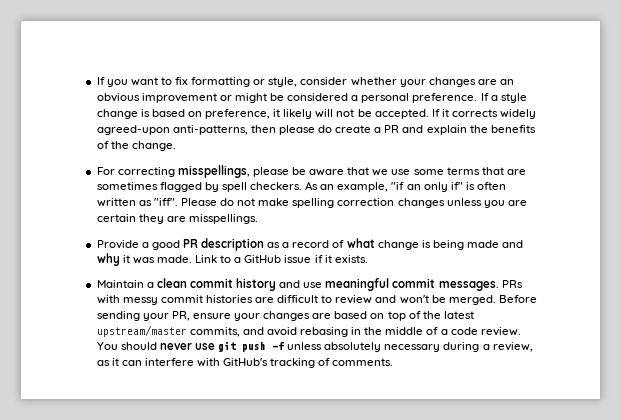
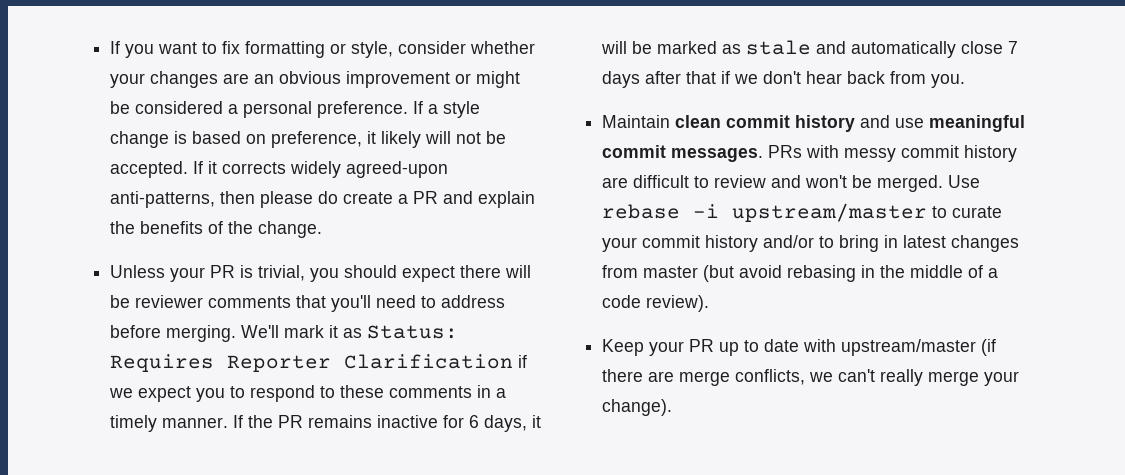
[96,165,526,178] [96,181,507,192] [96,198,527,208] [96,214,258,224] [96,238,524,251] [96,253,368,266] For correcting misspellings, please be aware that we use some terms that are sometimes flagged by spell checkers. As an example, "if an only if" is often written as "iff". Please do not make spelling correction changes unless you are certain they are misspellings. // Provide a good PR description as a record of what change is being made and why it was made. Link to a GitHub issue if it exists. -> [110,265,532,282] [110,295,506,312] [110,325,459,342] [110,354,528,372] [109,385,507,402] [110,415,542,432] [601,40,1019,58] [602,71,966,88] Unless your PR is trivial, you should expect there will be reviewer comments that you'll need to address before merging. We'll mark it as Status: Requires Reporter Clarification if we expect you to respond to these comments in a timely manner. If the PR remains inactive for 6 days, it will be marked as stale and automatically close 7 days after that if we don't hear back from you.
[146,282,154,288] a -> (671, 121) none
[205,295,253,303] histories -> [964,145,1018,162] history
[498,295,537,303] [96,311,474,321] [96,325,264,337] Before sending your PR, ensure your changes are based on top of the latest upstream/master commits, and -> [948,175,981,188] [602,203,1003,222] [602,235,1020,252] [602,265,735,282] Use rebase -i upstream/master to curate your commit history and/or to bring in latest changes from master (but
[480,327,521,336] [96,341,533,352] [96,358,394,368] review. You should never use git push -f unless absolutely necessary during a review, as it can interfere with GitHub's tracking of comments. -> [646,295,710,312] [602,339,997,356] [602,369,1020,386] [602,399,673,416] review). // Keep your PR up to date with upstream/master (if there are merge conflicts, we can't really merge your change).

